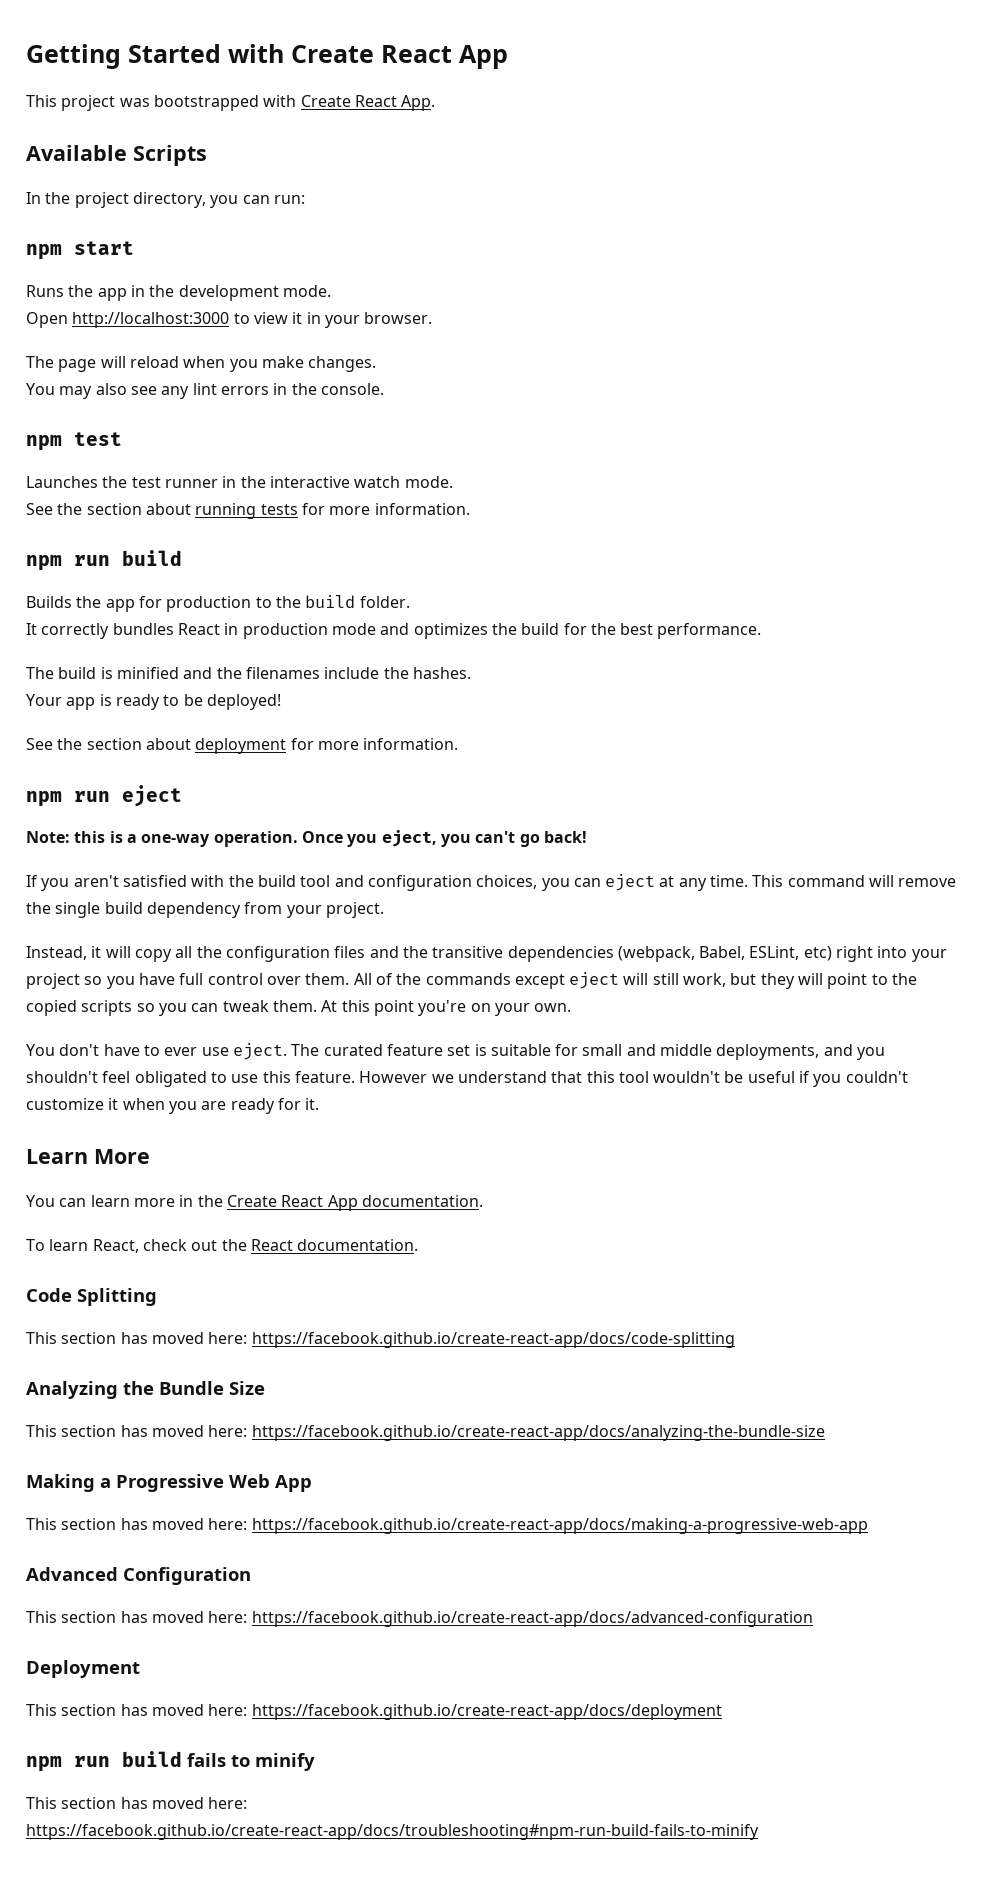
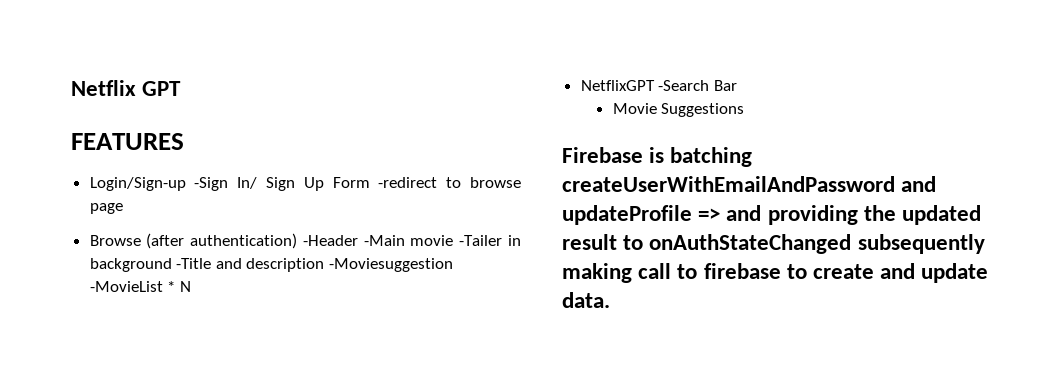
[26,44,508,69] [26,95,436,111] [26,145,207,166] [26,192,305,208] [26,241,134,260] [26,285,331,301] [26,312,433,328] [26,356,377,372] [26,383,384,399] [26,432,122,451] [26,476,453,488] [26,503,470,519] [26,550,182,571] [26,595,410,612] [26,623,762,639] [26,667,471,679] [26,694,281,710] [26,738,459,754] [26,785,182,807] [26,830,587,847] [26,874,957,891] [26,902,384,918] [26,946,947,962] [26,972,918,989] [26,1000,572,1016] [26,1043,886,1060] [26,1071,908,1087] [26,1098,320,1114] [26,1149,150,1164] [26,1195,483,1211] [26,1239,419,1253] [26,1288,157,1306] [26,1332,735,1348] [26,1381,265,1399] [26,1425,825,1441] [26,1474,312,1492] [26,1518,868,1534] [26,1567,251,1585] [26,1611,813,1627] [26,1660,140,1678] [26,1704,722,1720] [26,1751,315,1772] [26,1797,248,1809] [26,1824,759,1840] Getting Started with Create React App // This project was bootstrapped with Create React App. // Available Scripts // In the project directory, you can run: // npm start // Runs the app in the development mode. // Open http://localhost:3000 to view it in your browser. // The page will reload when you make changes. // You may also see any lint errors in the console. // npm test // Launches the test runner in the interactive watch mode. // See the section about running tests for more information. // npm run build // Builds the app for production to the build folder. // It correctly bundles React in production mode and optimizes the build for the best performance. // The build is minified and the filenames include the hashes. // Your app is ready to be deployed! // See the section about deployment for more information. // npm run eject // Note: this is a one-way operation. Once you eject, you can't go back! // If you aren't satisfied with the build tool and configuration choices, you can eject at any time. This command will remove the single build dependency from your project. // Instead, it will copy all the configuration files and the transitive dependencies (webpack, Babel, ESLint, etc) right into your project so you have full control over them. All of the commands except eject will still work, but they will point to the copied scripts so you can tweak them. At this point you're on your own. // You don't have to ever use eject. The curated feature set is suitable for small and middle deployments, and you shouldn't feel obligated to use this feature. However we understand that this tool wouldn't be useful if you couldn't customize it when you are ready for it. // Learn More // You can learn more in the Create React App documentation. // To learn React, check out the React documentation. // Code Splitting // This section has moved here: https://facebook.github.io/create-react-app/docs/code-splitting // Analyzing the Bundle Size // This section has moved here: https://facebook.github.io/create-react-app/docs/analyzing-the-bundle-size // Making a Progressive Web App // This section has moved here: https://facebook.github.io/create-react-app/docs/making-a-progressive-web-app // Advanced Configuration // This section has moved here: https://facebook.github.io/create-react-app/docs/advanced-configuration // Deployment // This section has moved here: https://facebook.github.io/create-react-app/docs/deployment // npm run build fails to minify // This section has moved here: https://facebook.github.io/create-react-app/docs/troubleshooting#npm-run-build-fails-to-minify -> [71,80,182,96] [71,133,184,150] [89,177,521,191] [89,203,123,214] [89,233,521,249] [89,258,454,272] [89,281,191,292] [580,80,737,91] [612,103,745,117] [562,147,753,167] [562,176,937,192] [562,205,982,225] [562,234,985,254] [562,263,989,283] [562,292,610,308] Netflix GPT // FEATURES // Login/Sign-up -Sign In/ Sign Up Form -redirect to browse page // Browse (after authentication) -Header -Main movie -Tailer in background -Title and description -Moviesuggestion -MovieList * N // NetflixGPT -Search Bar // Movie Suggestions // Firebase is batching createUserWithEmailAndPassword and updateProfile => and providing the updated result to onAuthStateChanged subsequently making call to firebase to create and update data.

